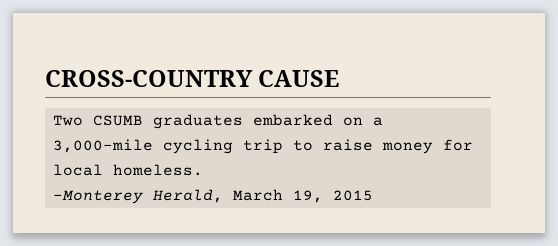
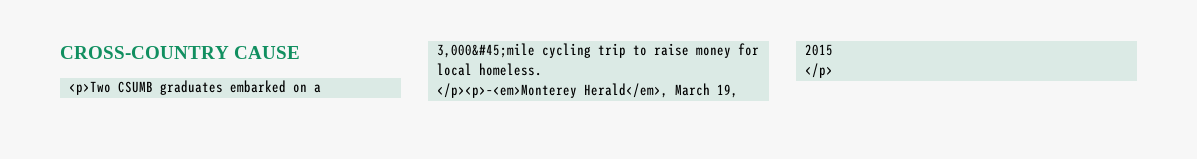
[52,115,83,126] Two -> [69,81,112,95] <p>Two
[52,139,153,153] 3,000-mile -> [437,43,536,58] 3,000&#45;mile
[52,189,223,204] –Monterey Herald, -> [437,83,669,98] </p><p>–<em>Monterey Herald</em>,
(373, 195) none -> [805,63,834,78] // </p>

